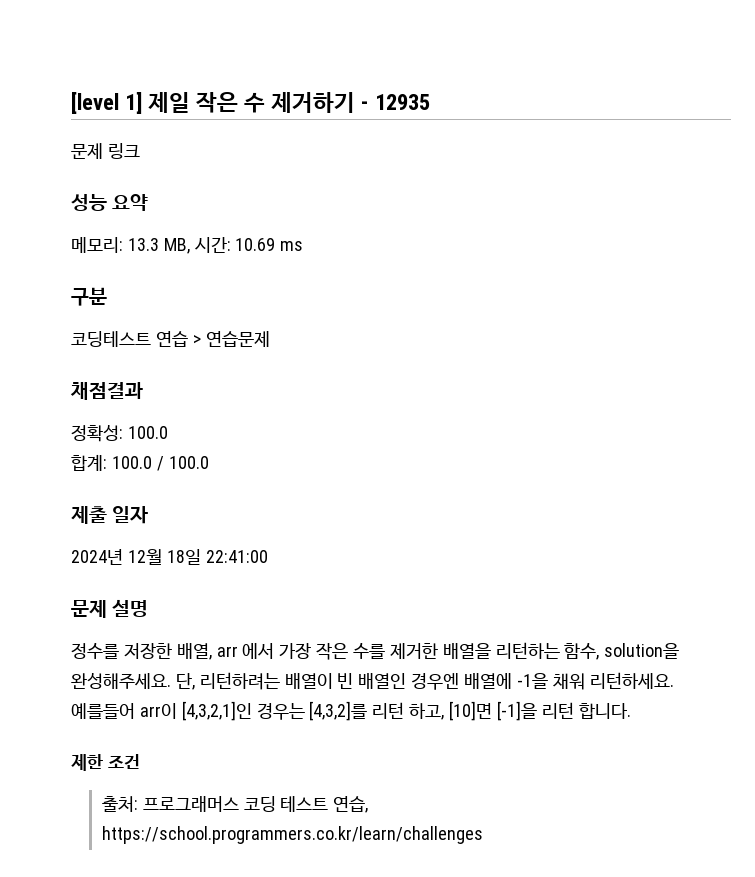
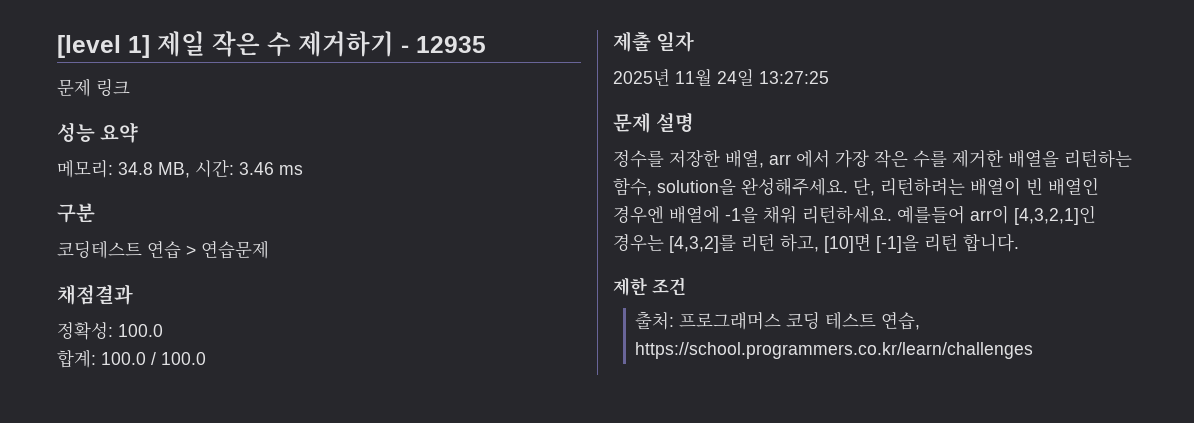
[127,238,159,251] 13.3 -> [118,162,153,175] 34.8
[235,238,276,251] 10.69 -> [239,162,274,175] 3.46
[71,549,268,565] 2024년 12월 18일 22:41:00 -> [613,68,829,86] 2025년 11월 24일 13:27:25

